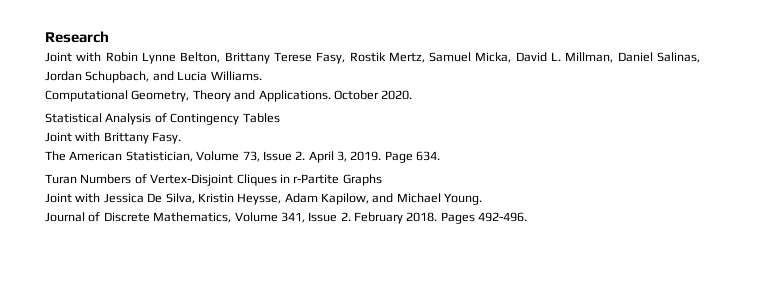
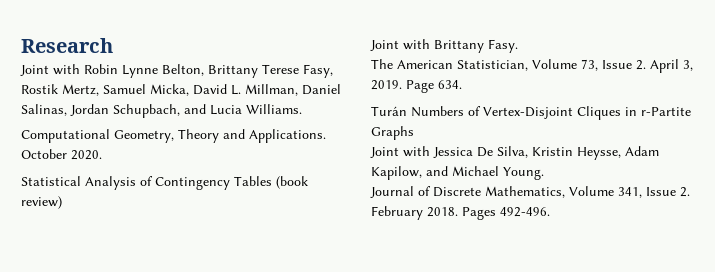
(280, 118) none -> [276,176,308,189] [21,196,62,209] (book review)
[45,174,77,184] Turan -> [371,106,407,116] Turán

